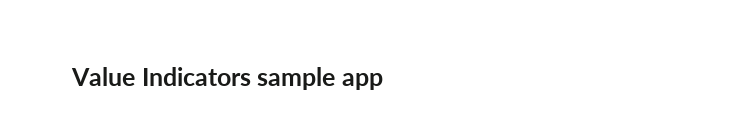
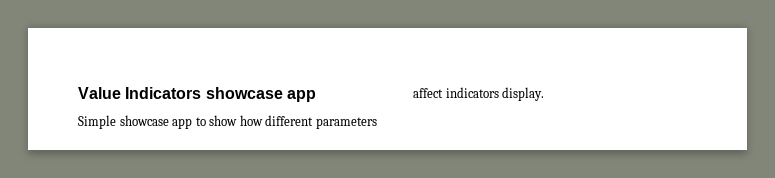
[257,67,383,90] sample app -> [205,87,316,102] [78,115,377,129] [413,87,545,101] showcase app // Simple showcase app to show how different parameters affect indicators display.

